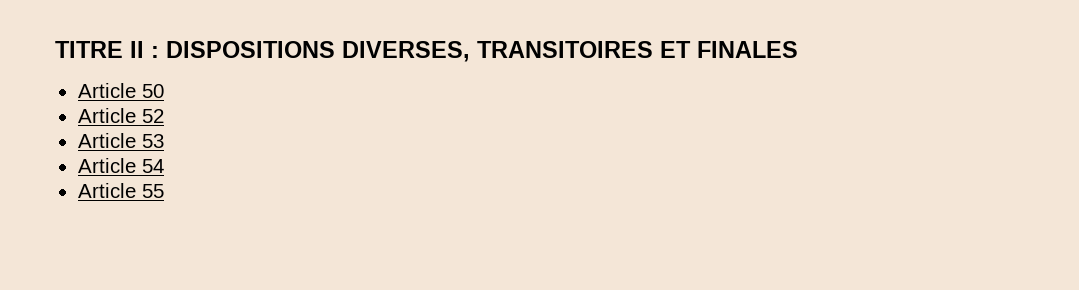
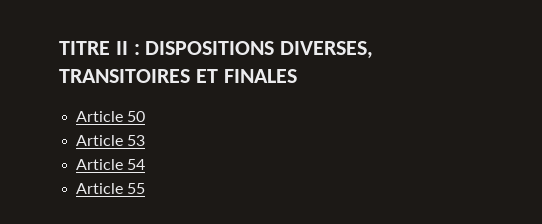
[77,108,164,123] // Article 52 -> (146, 116) none

